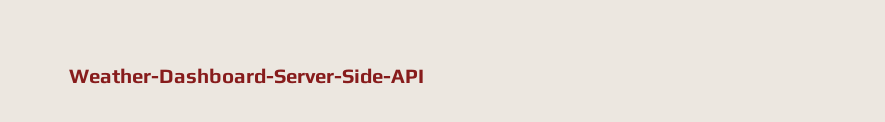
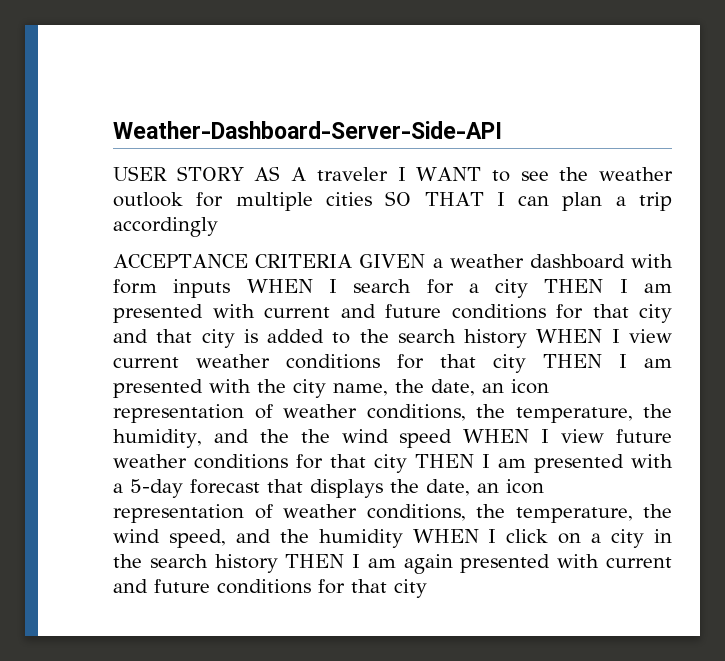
(424, 76) none -> [113,166,673,182] [113,191,672,211] [113,217,218,237] [113,254,673,269] [113,279,672,298] [113,304,672,323] [113,329,672,348] [113,354,672,373] [113,379,549,398] [113,404,672,423] [113,429,672,448] [113,454,673,473] [113,479,544,498] [113,504,672,523] [113,529,673,548] [113,554,672,574] [113,579,427,598] // USER STORY AS A traveler I WANT to see the weather outlook for multiple cities SO THAT I can plan a trip accordingly // ACCEPTANCE CRITERIA GIVEN a weather dashboard with form inputs WHEN I search for a city THEN I am presented with current and future conditions for that city and that city is added to the search history WHEN I view current weather conditions for that city THEN I am presented with the city name, the date, an icon representation of weather conditions, the temperature, the humidity, and the the wind speed WHEN I view future weather conditions for that city THEN I am presented with a 5-day forecast that displays the date, an icon representation of weather conditions, the temperature, the wind speed, and the humidity WHEN I click on a city in the search history THEN I am again presented with current and future conditions for that city

